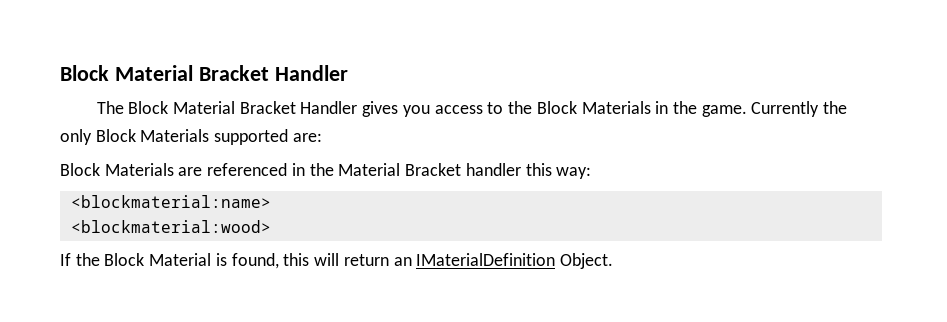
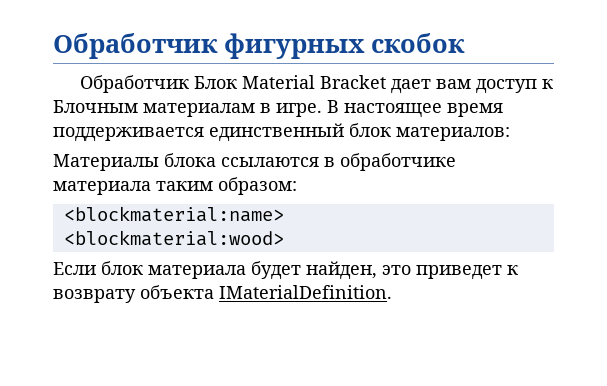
[60,65,348,81] [96,101,848,117] [60,129,322,145] [60,163,592,179] [70,195,271,208] [70,220,271,233] [60,253,613,269] Block Material Bracket Handler // The Block Material Bracket Handler gives you access to the Block Materials in the game. Currently the only Block Materials supported are: // Block Materials are referenced in the Material Bracket handler this way: // <blockmaterial:name> // <blockmaterial:wood> // If the Block Material is found, this will return an IMaterialDefinition Object. -> [53,33,465,59] [80,75,554,94] [53,100,503,118] [53,123,510,142] [53,153,456,171] [53,177,297,195] [63,206,284,222] [63,230,284,246] [53,261,518,280] [53,285,392,303] Обработчик фигурных скобок // Обработчик Блок Material Bracket дает вам доступ к Блочным материалам в игре. В настоящее время поддерживается единственный блок материалов: // Материалы блока ссылаются в обработчике материала таким образом: // <blockmaterial:name> // <blockmaterial:wood> // Если блок материала будет найден, это приведет к возврату объекта IMaterialDefinition.

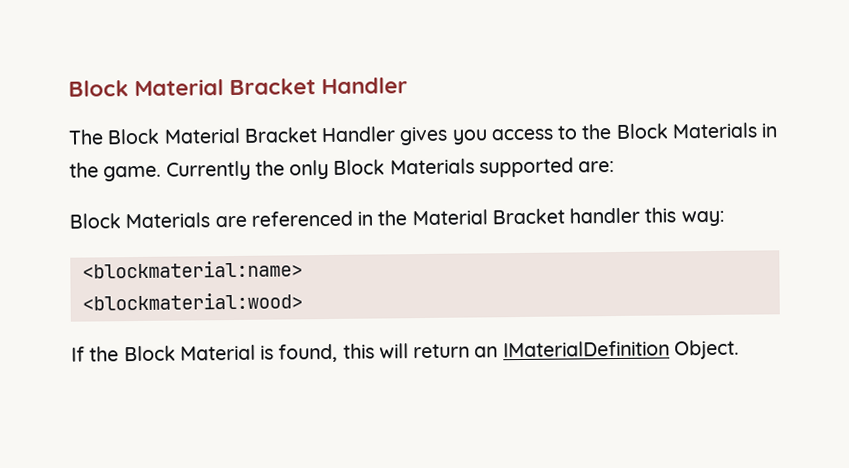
[53,33,465,59] [80,75,554,94] [53,100,503,118] [53,123,510,142] [53,153,456,171] [53,177,297,195] [63,206,284,222] [63,230,284,246] [53,261,518,280] [53,285,392,303] Обработчик фигурных скобок // Обработчик Блок Material Bracket дает вам доступ к Блочным материалам в игре. В настоящее время поддерживается единственный блок материалов: // Материалы блока ссылаются в обработчике материала таким образом: // <blockmaterial:name> // <blockmaterial:wood> // Если блок материала будет найден, это приведет к возврату объекта IMaterialDefinition. -> [68,77,409,97] [68,122,779,146] [69,157,616,182] [69,207,725,229] [81,260,303,279] [81,292,303,311] [71,339,739,363] Block Material Bracket Handler // The Block Material Bracket Handler gives you access to the Block Materials in the game. Currently the only Block Materials supported are: // Block Materials are referenced in the Material Bracket handler this way: // <blockmaterial:name> // <blockmaterial:wood> // If the Block Material is found, this will return an IMaterialDefinition Object.

